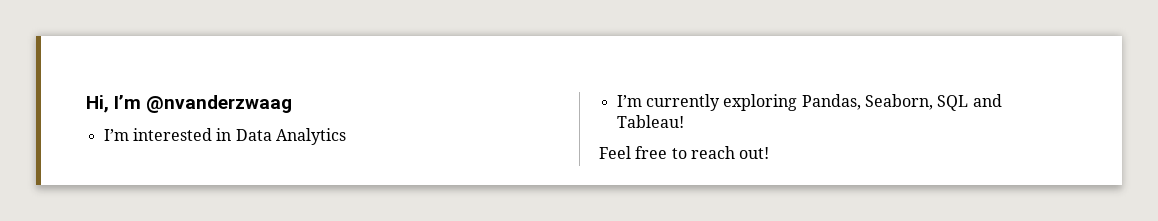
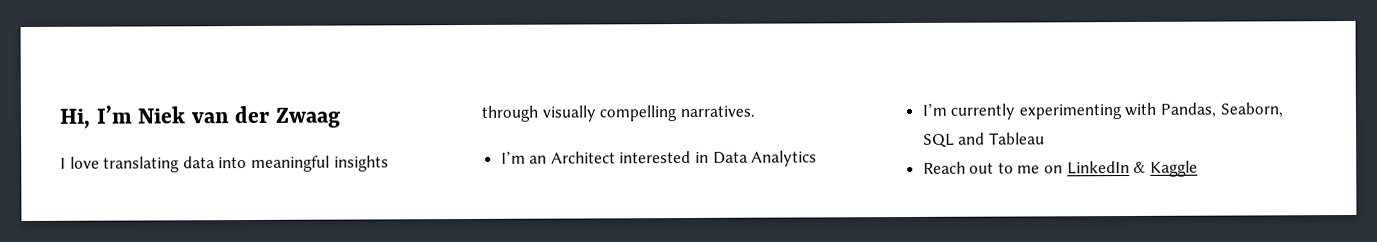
[146,95,293,113] [103,129,129,141] @nvanderzwaag // I’m -> [137,105,342,128] [60,155,389,173] [481,105,755,122] [500,151,616,164] Niek van der Zwaag // I love translating data into meaningful insights through visually compelling narratives. // I’m an Architect
[723,94,798,111] exploring -> [1018,102,1157,120] experimenting with
[616,115,684,128] [599,146,770,159] Tableau! // Feel free to reach out! -> [988,132,1045,145] [922,160,1198,177] Tableau // Reach out to me on LinkedIn & Kaggle

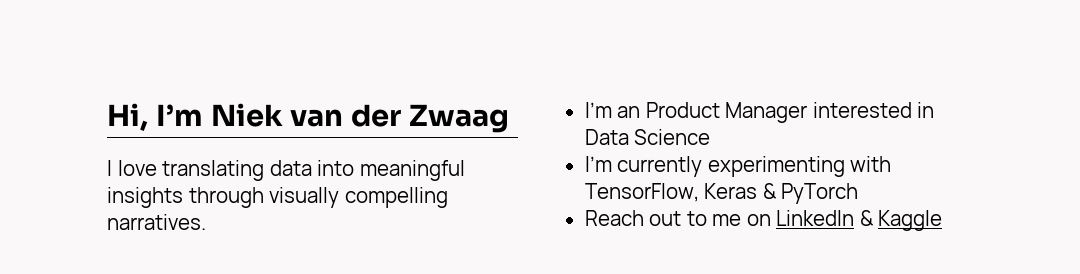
[550,151,616,164] Architect -> [645,102,808,123] Product Manager
[751,150,818,167] Analytics -> [634,129,711,145] Science
[1160,102,1283,118] [922,132,1045,148] Pandas, Seaborn, SQL and Tableau -> [584,183,859,204] TensorFlow, Keras & PyTorch

